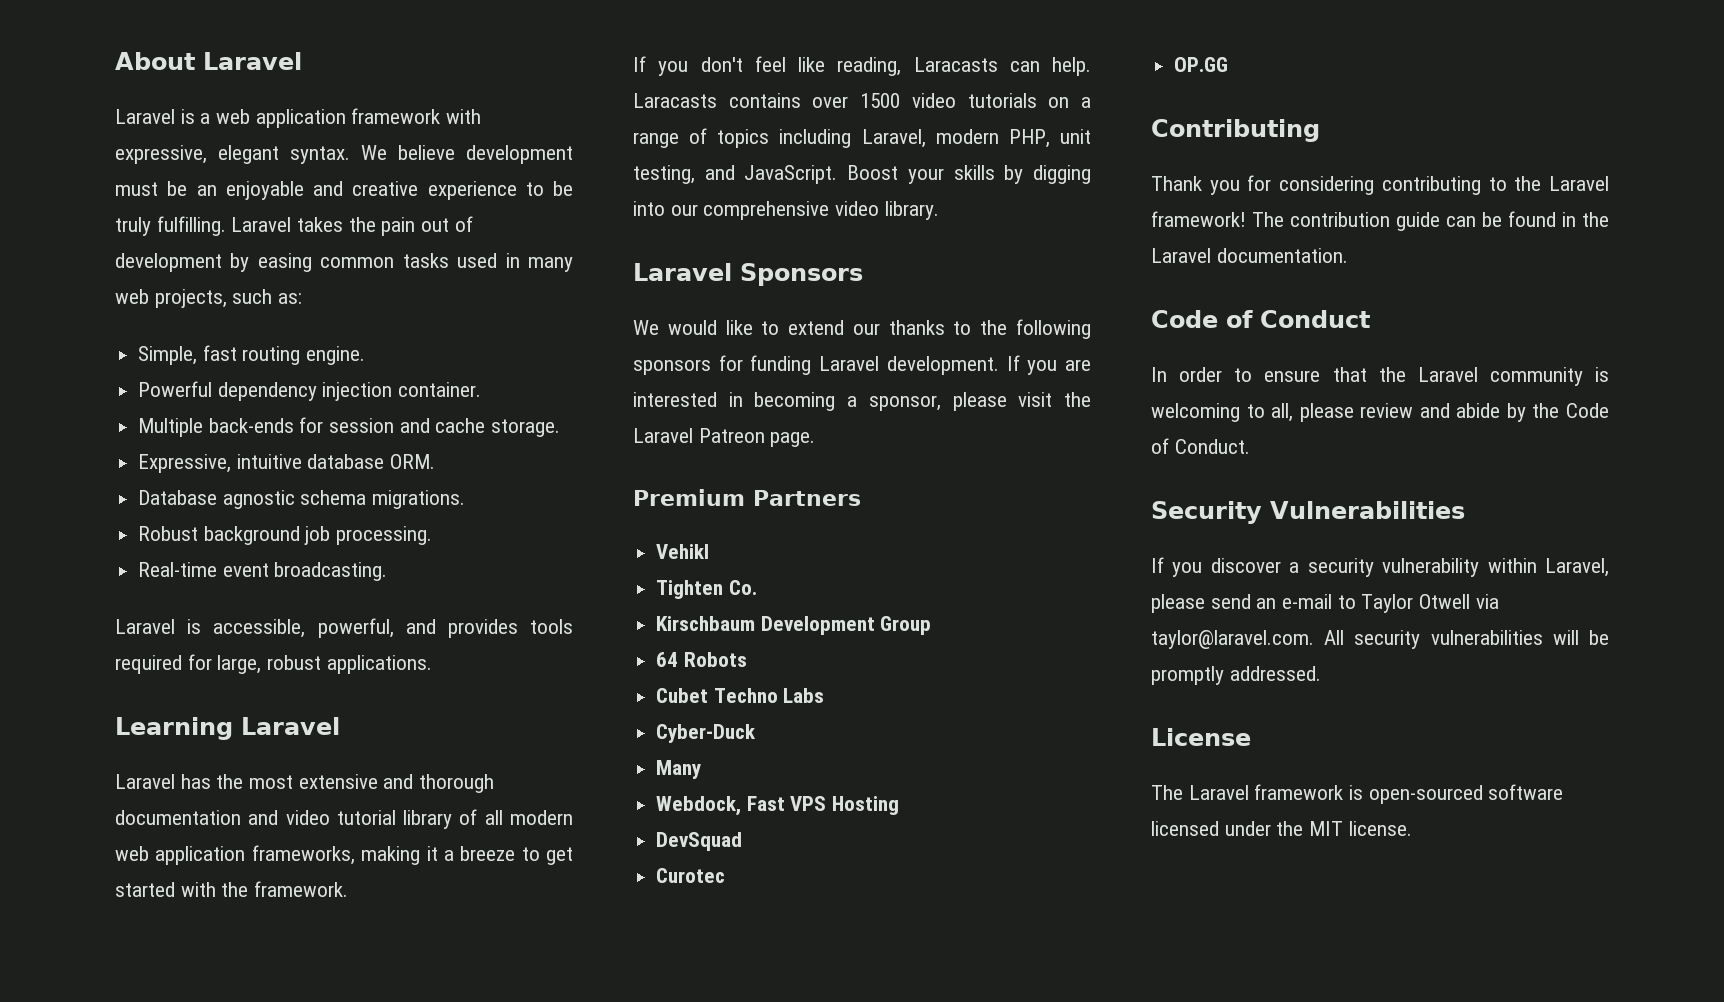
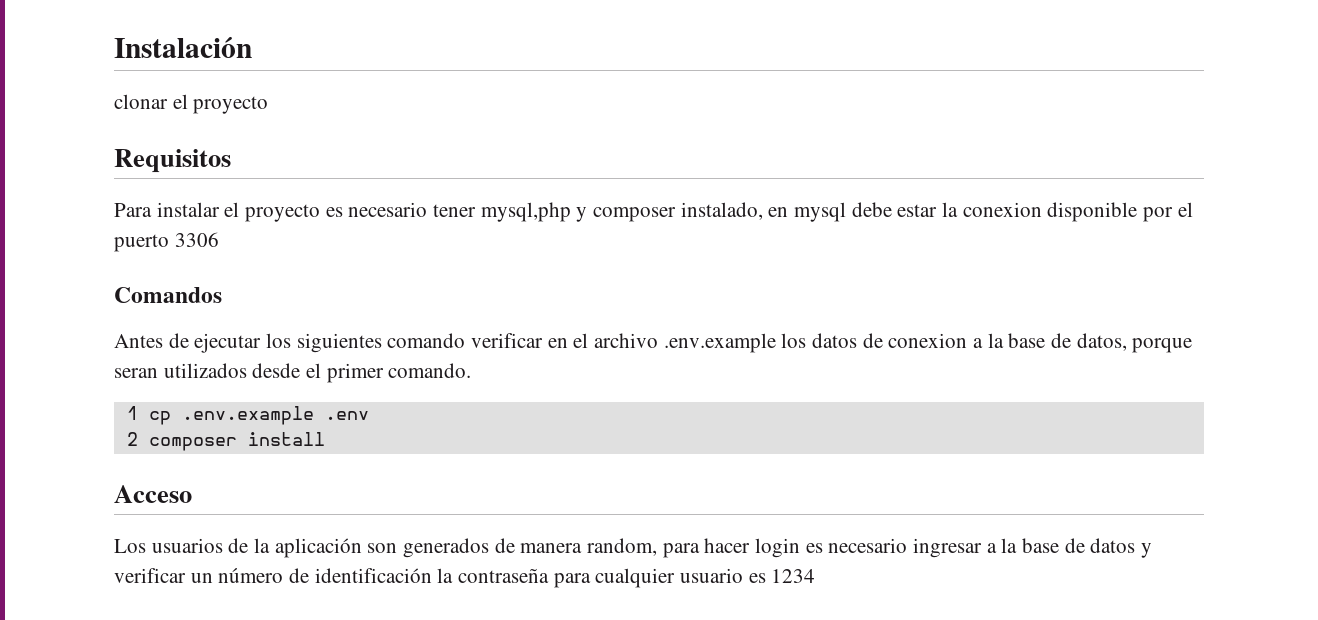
[115,52,302,70] [115,108,482,128] [115,145,573,164] [115,181,573,200] [115,216,473,236] [115,253,573,272] [115,289,303,308] [138,345,366,365] [138,381,482,401] [138,417,561,437] [138,454,436,473] [138,490,466,509] [138,526,433,545] [138,562,388,581] [115,618,573,638] [115,654,432,674] [115,717,340,740] [115,774,495,793] [115,809,573,829] [115,845,573,865] [115,881,349,897] [633,56,1091,76] [633,93,1091,108] [633,128,1091,148] [633,165,1091,184] [633,201,939,220] [633,263,863,286] [633,319,1091,339] [633,355,1091,375] [633,392,1091,411] [633,428,816,447] [633,489,861,506] [656,544,710,559] [656,580,757,599] [656,616,932,635] [656,652,747,667] [656,688,825,703] [656,724,757,743] [656,760,702,779] [656,796,900,816] [656,832,743,851] [656,868,726,883] [1174,57,1229,72] [1151,119,1320,142] [1151,175,1609,195] [1151,211,1609,231] [1151,248,1348,263] [1151,310,1370,328] [1151,367,1609,386] [1151,403,1609,422] [1151,438,1250,454] [1151,501,1465,524] [1151,557,1609,577] [1151,594,1499,613] [1151,630,1609,649] [1151,666,1321,685] [1151,728,1251,746] [1151,784,1564,804] [1151,821,1412,836] About Laravel // Laravel is a web application framework with expressive, elegant syntax. We believe development must be an enjoyable and creative experience to be truly fulfilling. Laravel takes the pain out of development by easing common tasks used in many web projects, such as: // Simple, fast routing engine. // Powerful dependency injection container. // Multiple back-ends for session and cache storage. // Expressive, intuitive database ORM. // Database agnostic schema migrations. // Robust background job processing. // Real-time event broadcasting. // Laravel is accessible, powerful, and provides tools required for large, robust applications. // Learning Laravel // Laravel has the most extensive and thorough documentation and video tutorial library of all modern web application frameworks, making it a breeze to get started with the framework. // If you don't feel like reading, Laracasts can help. Laracasts contains over 1500 video tutorials on a range of topics including Laravel, modern PHP, unit testing, and JavaScript. Boost your skills by digging into our comprehensive video library. // Laravel Sponsors // We would like to extend our thanks to the following sponsors for funding Laravel development. If you are interested in becoming a sponsor, please visit the Laravel Patreon page. // Premium Partners // Vehikl // Tighten Co. // Kirschbaum Development Group // 64 Robots // Cubet Techno Labs // Cyber-Duck // Many // Webdock, Fast VPS Hosting // DevSquad // Curotec // OP.GG // Contributing // Thank you for considering contributing to the Laravel framework! The contribution guide can be found in the Laravel documentation. // Code of Conduct // In order to ensure that the Laravel community is welcoming to all, please review and abide by the Code of Conduct. // Security Vulnerabilities // If you discover a security vulnerability within Laravel, please send an e-mail to Taylor Otwell via taylor@laravel.com. All security vulnerabilities will be promptly addressed. // License // The Laravel framework is open-sourced software licensed under the MIT license. -> [114,36,252,58] [114,94,269,114] [114,149,231,173] [114,202,1193,222] [114,232,219,252] [114,287,222,303] [114,333,1193,353] [114,363,472,383] [126,406,369,425] [126,432,325,451] [114,485,192,503] [114,538,1153,558] [114,568,816,588] Instalación // clonar el proyecto // Requisitos // Para instalar el proyecto es necesario tener mysql,php y composer instalado, en mysql debe estar la conexion disponible por el puerto 3306 // Comandos // Antes de ejecutar los siguientes comando verificar en el archivo .env.example los datos de conexion a la base de datos, porque seran utilizados desde el primer comando. // 1 cp .env.example .env // 2 composer install // Acceso // Los usuarios de la aplicación son generados de manera random, para hacer login es necesario ingresar a la base de datos y verificar un número de identificación la contraseña para cualquier usuario es 1234

